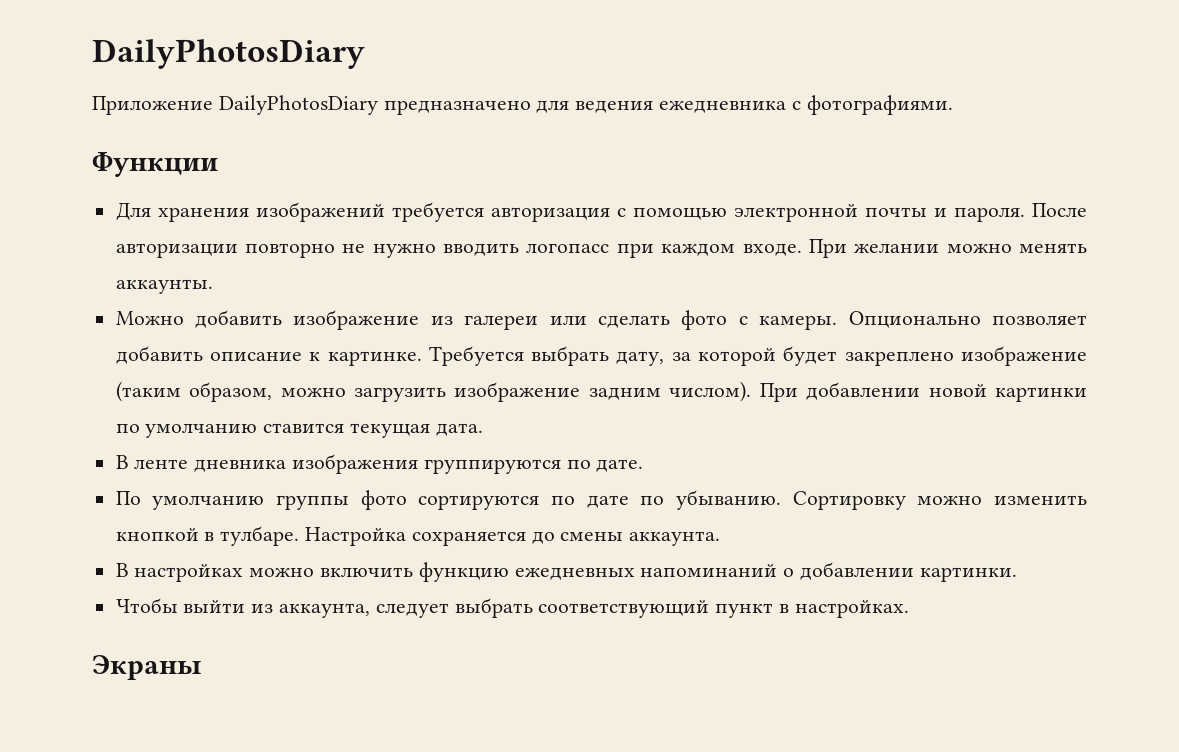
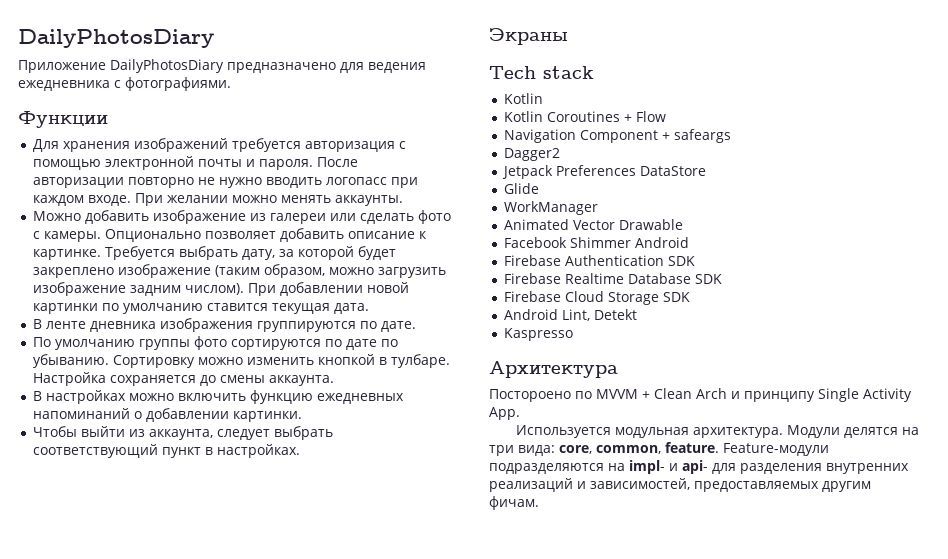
(201, 667) none -> [489,66,594,79] [503,93,543,104] [503,111,666,122] [503,129,731,143] [503,148,560,161] [501,165,706,179] [503,183,539,194] [503,201,598,215] [503,219,683,230] [503,237,689,248] [503,255,695,266] [503,273,722,284] [503,291,690,305] [503,309,637,321] [503,328,573,341] [489,361,618,378] [489,388,912,402] [489,407,520,420] [516,425,920,438] [489,442,829,456] [489,460,909,474] [489,478,871,492] [489,496,539,510] // Tech stack // Kotlin // Kotlin Coroutines + Flow // Navigation Component + safeargs // Dagger2 // Jetpack Preferences DataStore // Glide // WorkManager // Animated Vector Drawable // Facebook Shimmer Android // Firebase Authentication SDK // Firebase Realtime Database SDK // Firebase Cloud Storage SDK // Android Lint, Detekt // Kaspresso // Архитектура // Постороено по MVVM + Clean Arch и принципу Single Activity App. // Используется модульная архитектура. Модули делятся на три вида: core, common, feature. Feature-модули подразделяются на impl- и api- для разделения внутренних реализаций и зависимостей, предоставляемых другим фичам.

